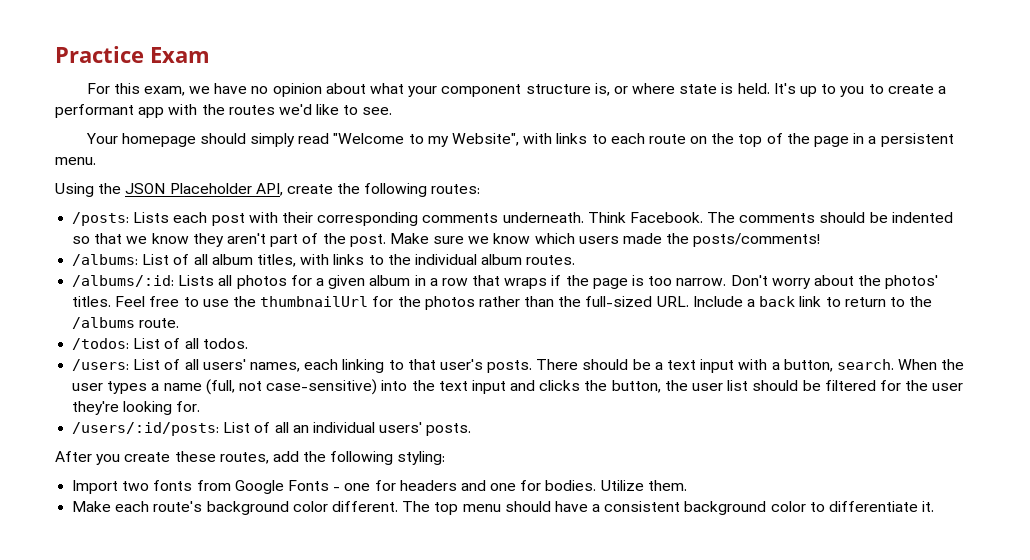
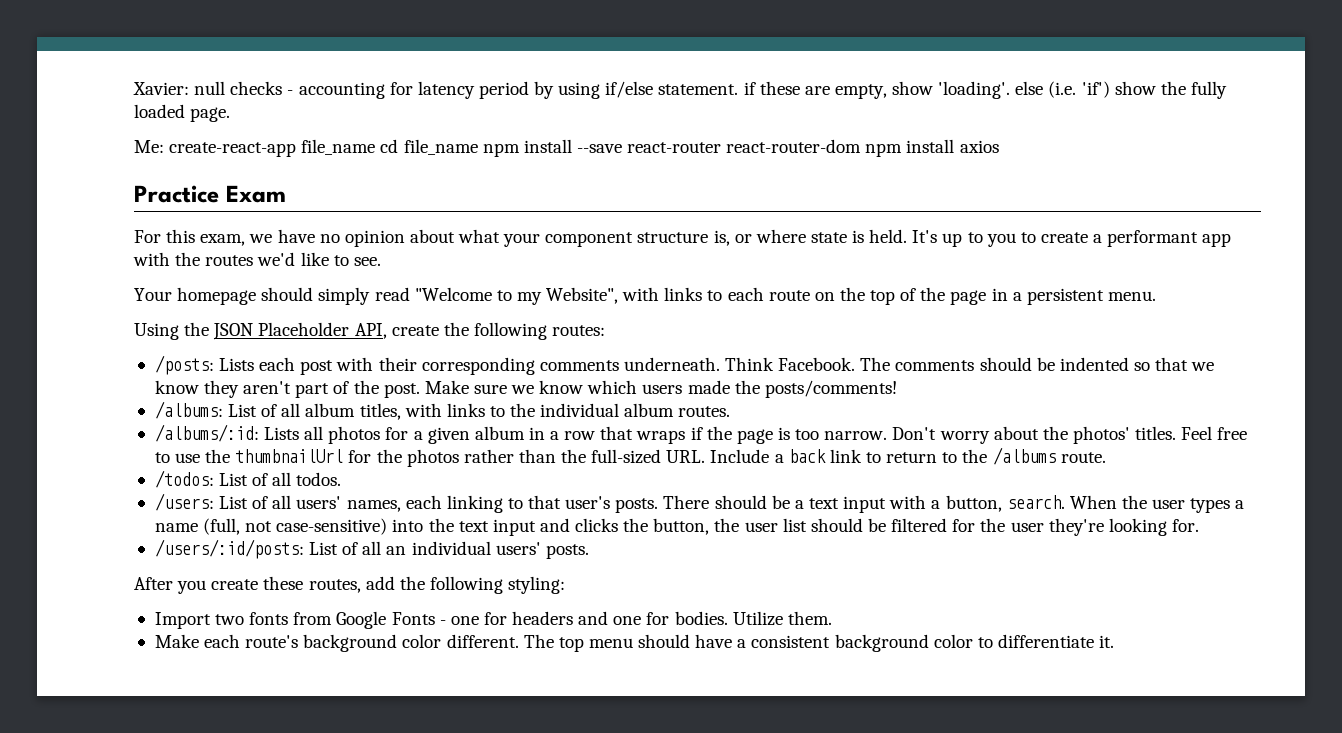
(55, 54) none -> [133,81,1227,99] [134,104,231,122] [134,139,999,157] Xavier: null checks - accounting for latency period by using if/else statement. if these are empty, show 'loading'. else (i.e. 'if') show the fully loaded page. // Me: create-react-app file_name cd file_name npm install --save react-router react-router-dom npm install axios //

